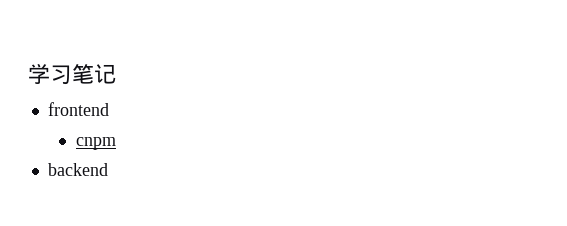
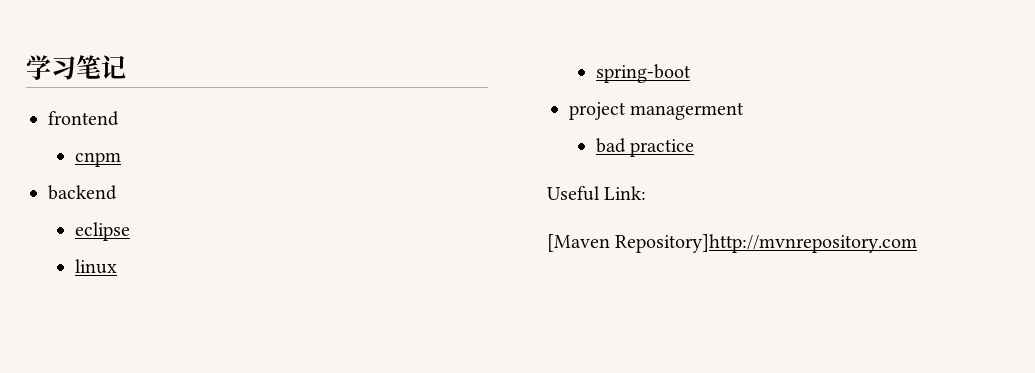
(108, 169) none -> [74,222,130,241] [74,259,117,274] [595,64,691,83] [569,102,745,120] [595,138,695,157] [547,186,647,201] [547,234,918,253] // eclipse // linux // spring-boot // project managerment // bad practice // Useful Link: // [Maven Repository]http://mvnrepository.com

